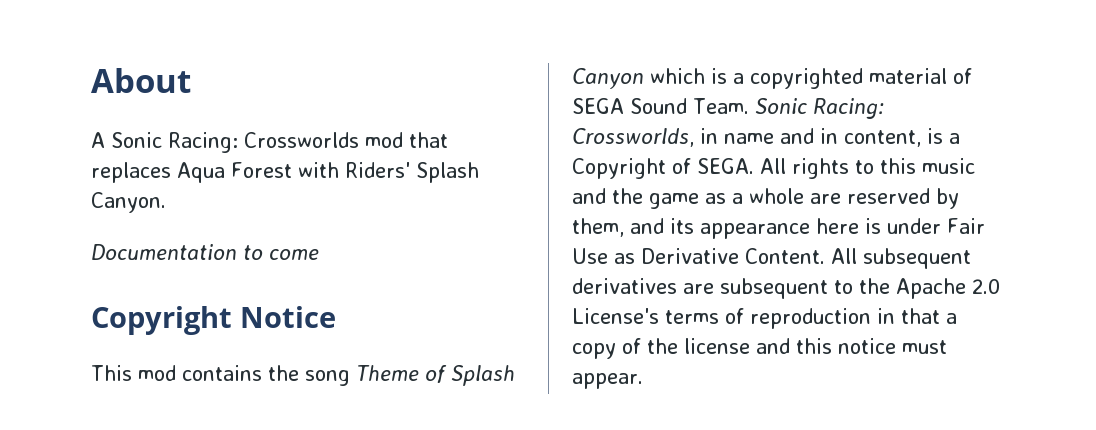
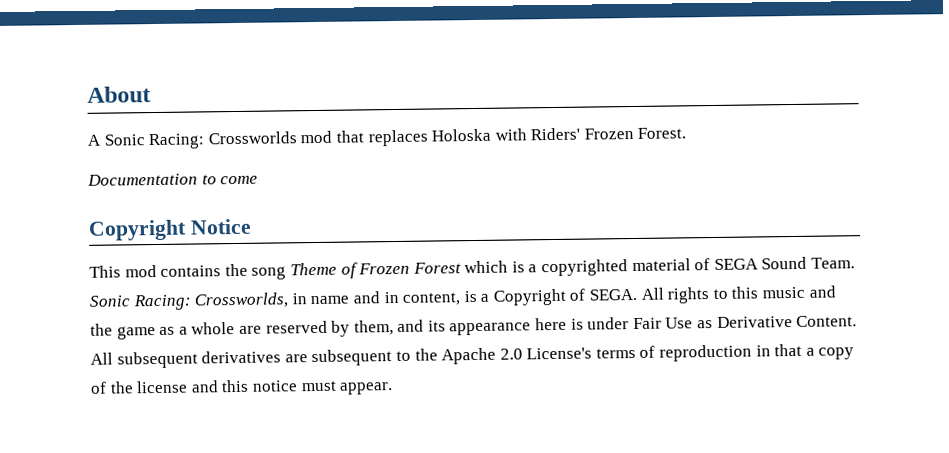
[177,162,479,183] [91,192,166,213] Aqua Forest with Riders' Splash Canyon. -> [431,127,687,142] Holoska with Riders' Frozen Forest.
[451,365,515,386] [572,68,644,89] Splash Canyon -> [358,262,462,275] Frozen Forest

